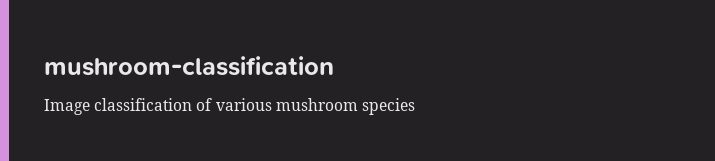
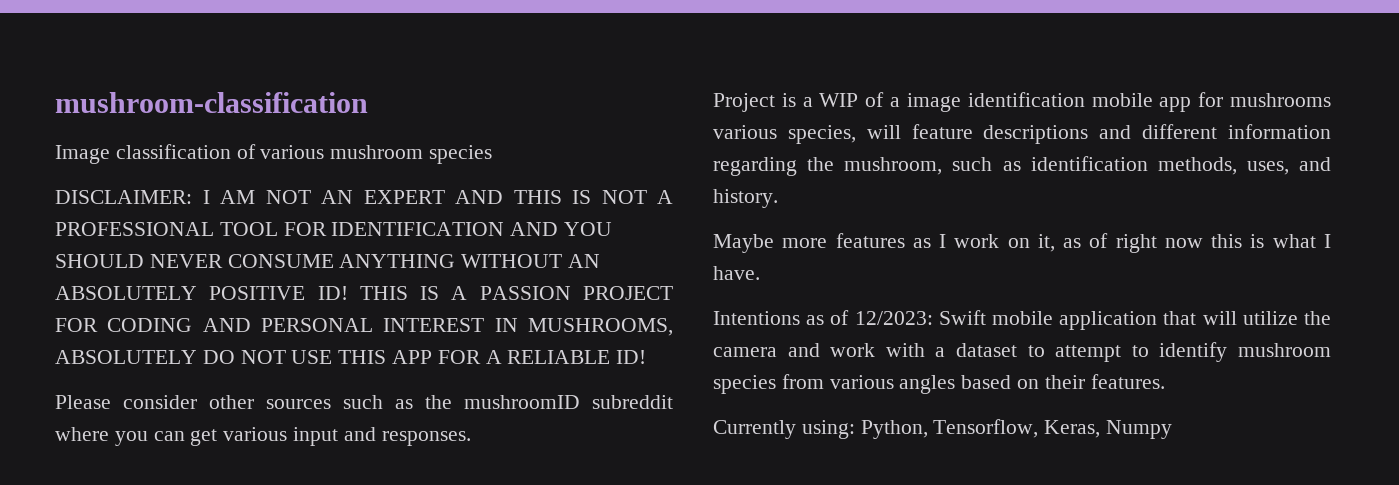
(415, 106) none -> [55,190,673,204] [55,222,613,236] [55,254,601,268] [55,286,673,300] [55,318,673,336] [55,350,647,364] [55,395,673,409] [55,427,471,446] [713,92,1331,112] [713,124,1331,144] [713,156,1331,176] [713,189,778,208] [713,233,1331,253] [713,266,760,280] [713,310,1331,330] [713,342,1331,362] [713,374,1165,394] [713,419,1173,439] // DISCLAIMER: I AM NOT AN EXPERT AND THIS IS NOT A PROFESSIONAL TOOL FOR IDENTIFICATION AND YOU SHOULD NEVER CONSUME ANYTHING WITHOUT AN ABSOLUTELY POSITIVE ID! THIS IS A PASSION PROJECT FOR CODING AND PERSONAL INTEREST IN MUSHROOMS, ABSOLUTELY DO NOT USE THIS APP FOR A RELIABLE ID! // Please consider other sources such as the mushroomID subreddit where you can get various input and responses. // Project is a WIP of a image identification mobile app for mushrooms various species, will feature descriptions and different information regarding the mushroom, such as identification methods, uses, and history. // Maybe more features as I work on it, as of right now this is what I have. // Intentions as of 12/2023: Swift mobile application that will utilize the camera and work with a dataset to attempt to identify mushroom species from various angles based on their features. // Currently using: Python, Tensorflow, Keras, Numpy

